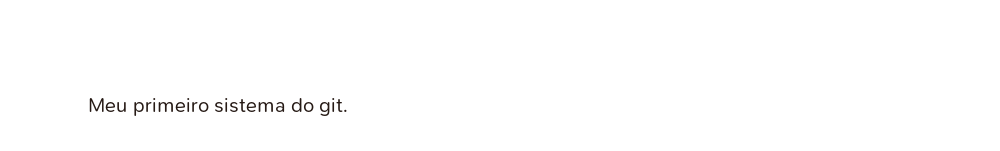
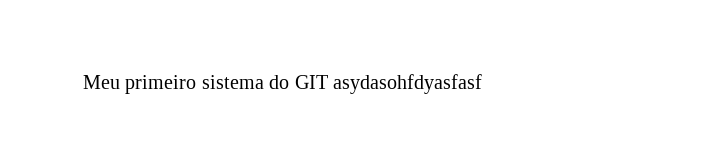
[319,98,349,116] git. -> [294,74,482,94] GIT asydasohfdyasfasf

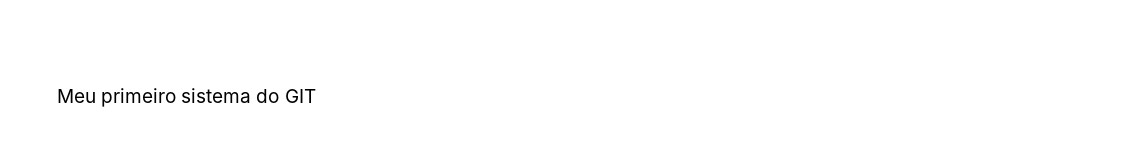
[333,74,482,94] asydasohfdyasfasf -> (316, 96) none

